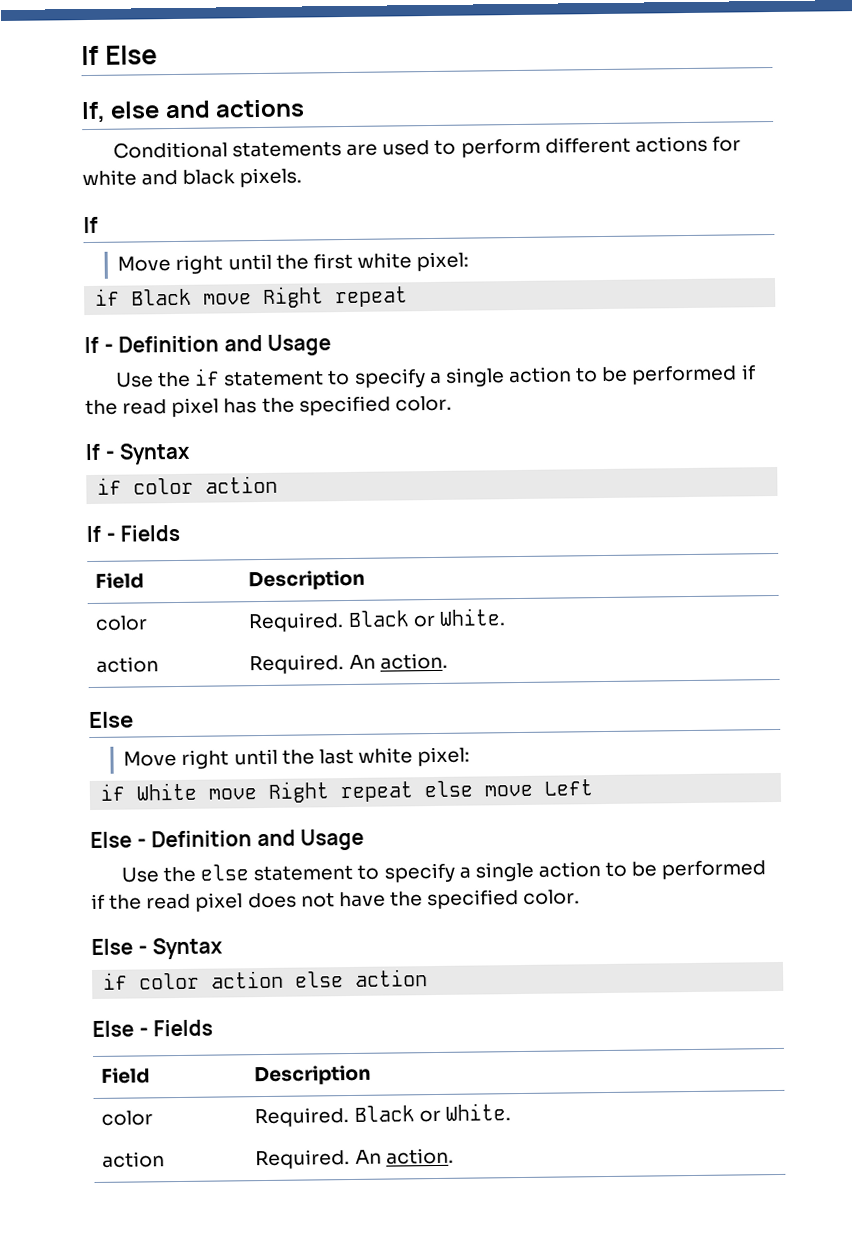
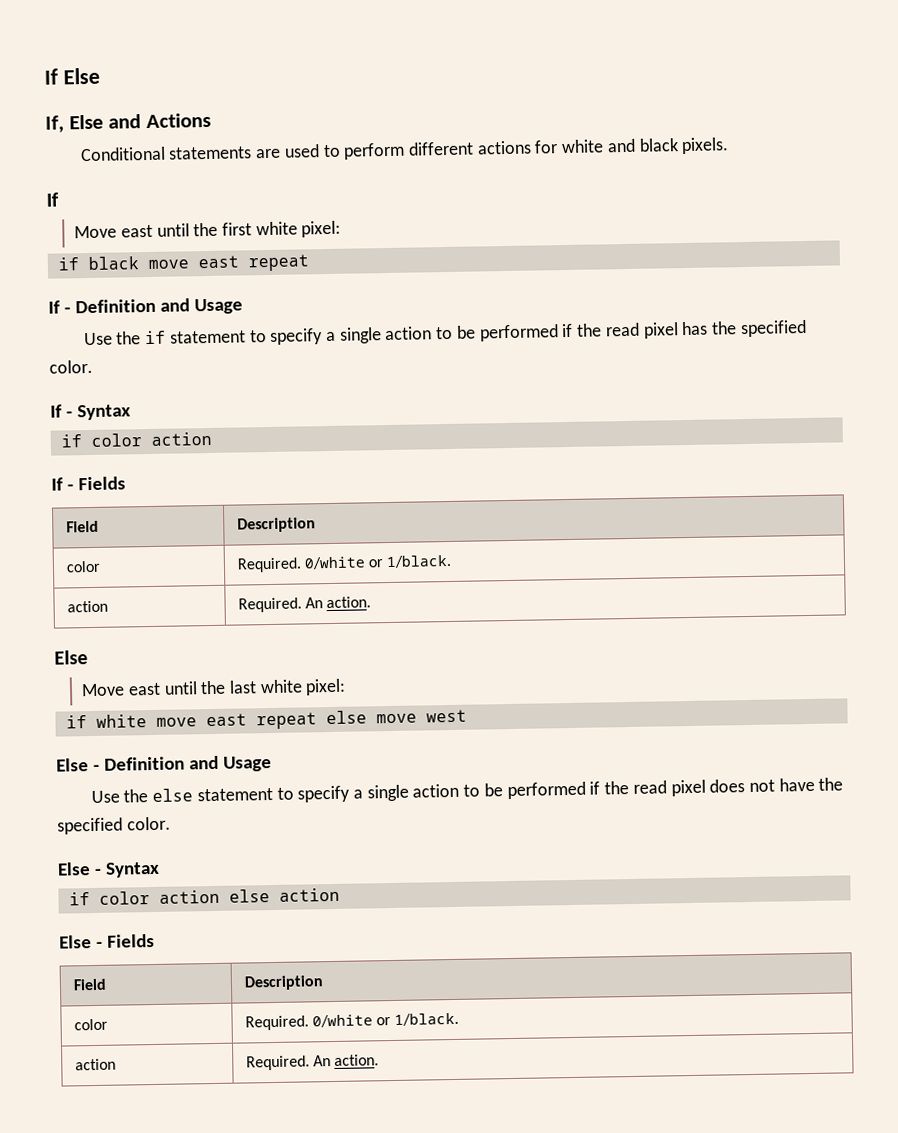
[110,99,306,119] else and actions -> [68,112,211,130] Else and Actions
[175,254,224,274] right -> [120,224,153,238] east
[131,286,325,308] Black move Right -> [87,255,239,271] black move east
[347,608,505,628] Black or White. -> [303,554,453,570] 0/white or 1/black.
[181,749,230,769] right -> [127,682,161,696] east
[136,781,331,803] White move Right -> [95,713,247,728] white move east
[544,779,594,796] Left -> [425,709,467,723] west
[353,1103,511,1123] Black or White. -> [311,1012,460,1028] 0/white or 1/black.

